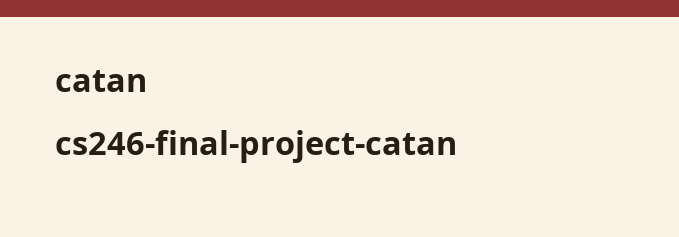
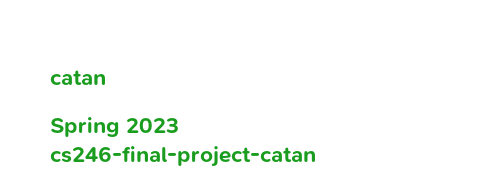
(147, 81) none -> [50,117,180,137] Spring 2023

